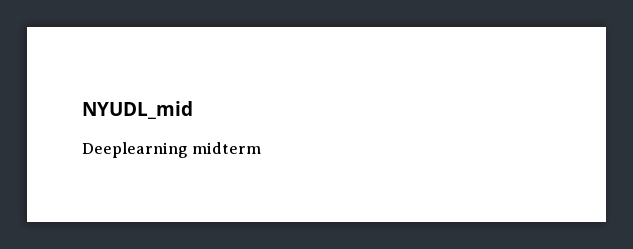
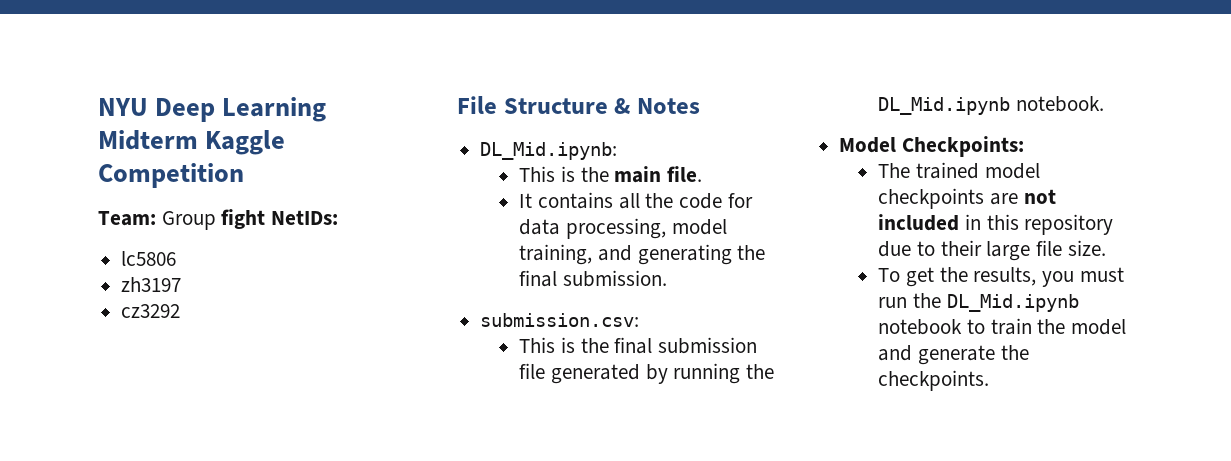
[82,101,193,119] [82,142,262,158] NYUDL_mid // Deeplearning midterm -> [98,97,327,122] [98,130,286,155] [98,163,244,188] [98,209,339,230] [121,251,177,266] [121,277,182,292] [121,304,181,318] [457,96,700,114] [480,142,618,160] [519,166,702,183] [519,192,753,209] [519,218,727,239] [519,244,766,265] [519,270,667,287] [480,313,640,327] [519,337,757,354] [519,363,774,384] [878,96,1104,115] [839,136,1024,157] [878,162,1040,179] [878,188,1056,209] [878,214,1114,235] [878,240,1106,261] [878,267,1124,287] [878,293,1079,312] [878,318,1126,335] [878,345,1029,365] [878,370,990,391] NYU Deep Learning Midterm Kaggle Competition // Team: Group fight NetIDs: // lc5806 // zh3197 // cz3292 // File Structure & Notes // DL_Mid.ipynb: // This is the main file. // It contains all the code for data processing, model training, and generating the final submission. // submission.csv: // This is the final submission file generated by running the DL_Mid.ipynb notebook. // Model Checkpoints: // The trained model checkpoints are not included in this repository due to their large file size. // To get the results, you must run the DL_Mid.ipynb notebook to train the model and generate the checkpoints.

